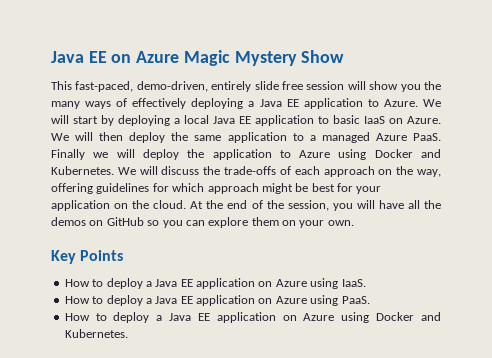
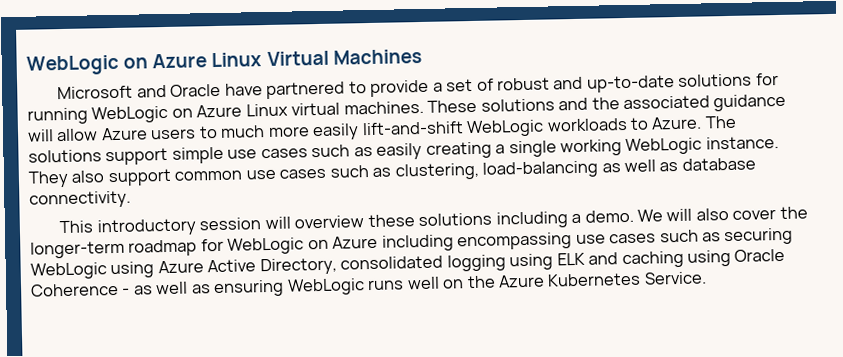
[51,50,345,66] [51,81,441,92] [51,98,441,109] [51,115,441,126] [51,132,441,143] [51,149,442,160] [51,166,441,177] [51,183,382,194] [51,200,441,211] [51,217,354,228] [51,250,124,264] [64,278,366,289] [64,295,370,306] [64,312,441,323] [64,329,128,338] Java EE on Azure Magic Mystery Show // This fast-paced, demo-driven, entirely slide free session will show you the many ways of effectively deploying a Java EE application to Azure. We will start by deploying a local Java EE application to basic IaaS on Azure. We will then deploy the same application to a managed Azure PaaS. Finally we will deploy the application to Azure using Docker and Kubernetes. We will discuss the trade-offs of each approach on the way, offering guidelines for which approach might be best for your application on the cloud. At the end of the session, you will have all the demos on GitHub so you can explore them on your own. // Key Points // How to deploy a Java EE application on Azure using IaaS. // How to deploy a Java EE application on Azure using PaaS. // How to deploy a Java EE application on Azure using Docker and Kubernetes. -> [26,48,422,76] [57,73,779,100] [27,93,787,125] [27,115,737,142] [28,136,779,166] [28,157,756,188] [29,190,131,209] [59,206,808,237] [30,227,794,259] [30,248,786,280] [31,271,707,298] WebLogic on Azure Linux Virtual Machines // Microsoft and Oracle have partnered to provide a set of robust and up-to-date solutions for running WebLogic on Azure Linux virtual machines. These solutions and the associated guidance will allow Azure users to much more easily lift-and-shift WebLogic workloads to Azure. The solutions support simple use cases such as easily creating a single working WebLogic instance. They also support common use cases such as clustering, load-balancing as well as database connectivity. // This introductory session will overview these solutions including a demo. We will also cover the longer-term roadmap for WebLogic on Azure including encompassing use cases such as securing WebLogic using Azure Active Directory, consolidated logging using ELK and caching using Oracle Coherence - as well as ensuring WebLogic runs well on the Azure Kubernetes Service.

